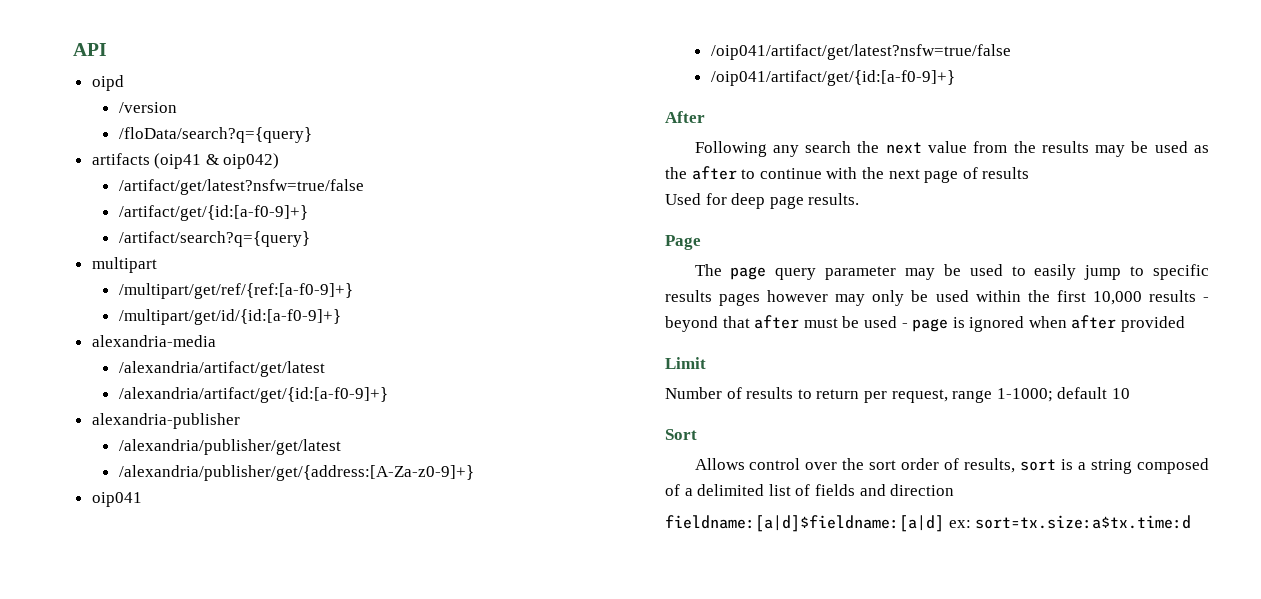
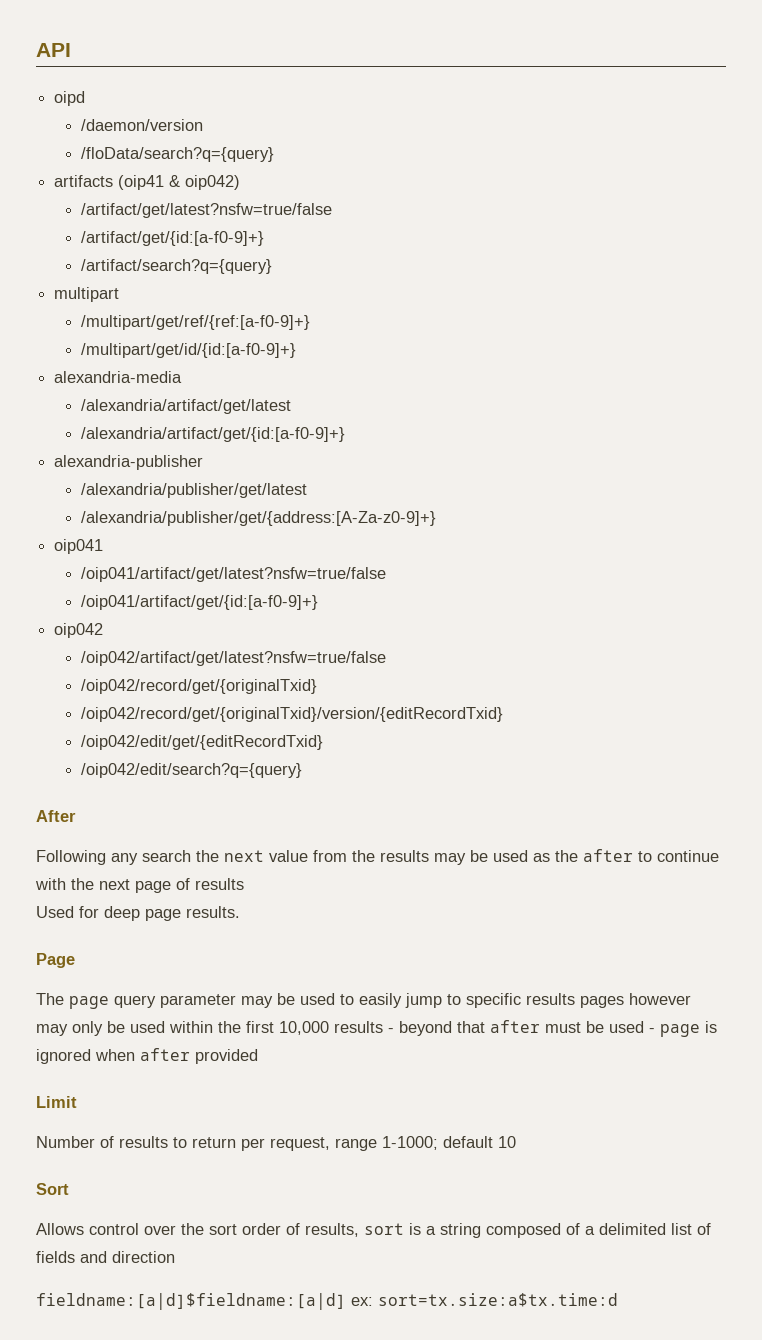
[118,102,177,113] /version -> [80,119,203,131] /daemon/version
(955, 78) none -> [54,623,104,638] [80,651,386,666] [80,679,317,694] [80,707,503,722] [80,735,323,750] [80,763,302,778] // oip042 // /oip042/artifact/get/latest?nsfw=true/false // /oip042/record/get/{originalTxid} // /oip042/record/get/{originalTxid}/version/{editRecordTxid} // /oip042/edit/get/{editRecordTxid} // /oip042/edit/search?q={query}

